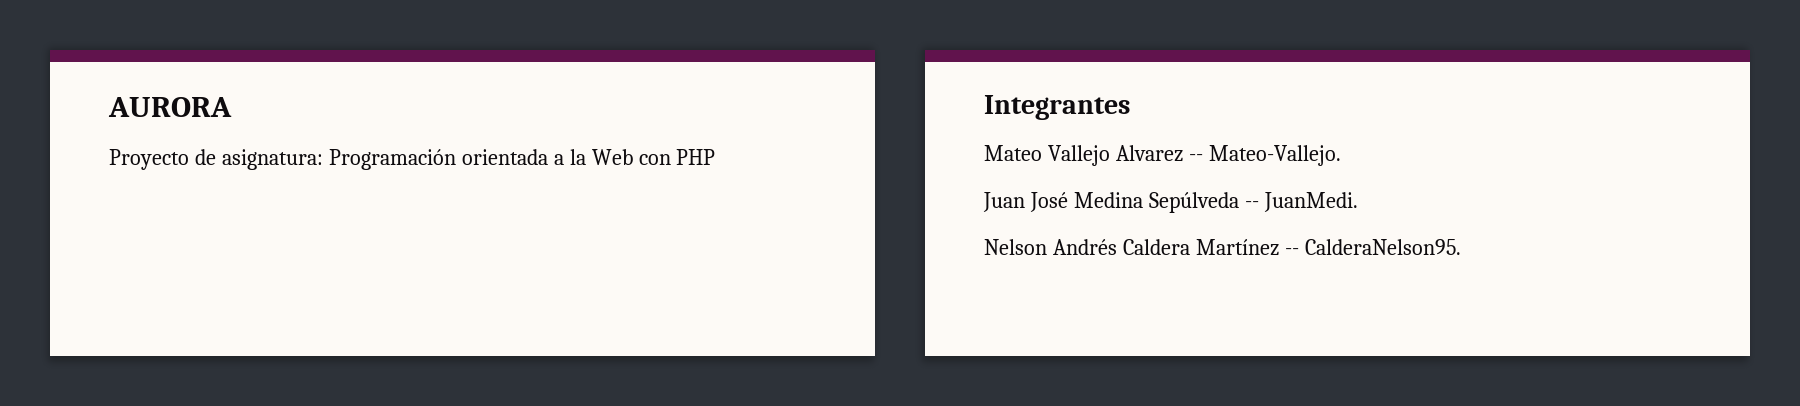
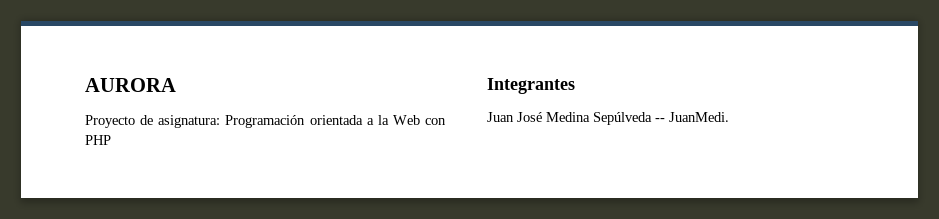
[984,145,1341,166] // Mateo Vallejo Alvarez -- Mateo-Vallejo. -> (575, 86) none
[984,239,1461,256] // Nelson Andrés Caldera Martínez -- CalderaNelson95. -> (729, 117) none

